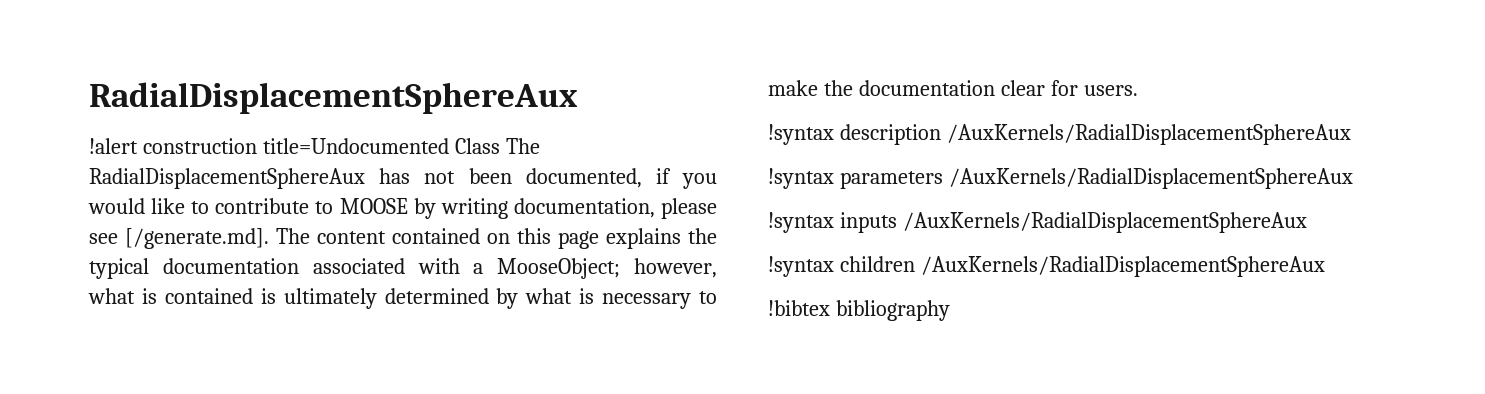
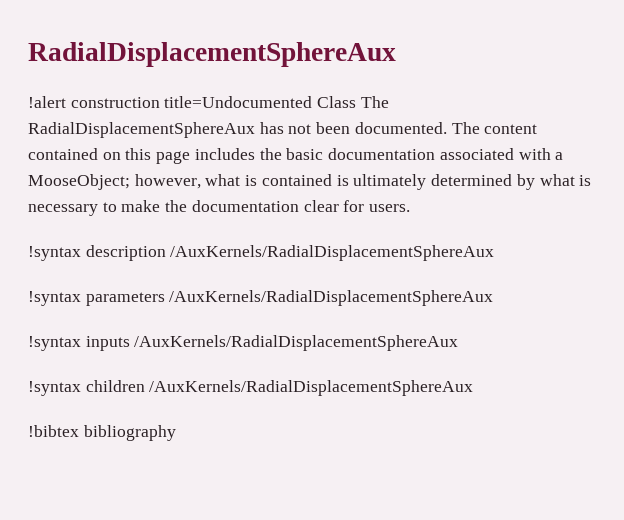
[525,168,717,189] [88,198,717,219] [89,228,269,249] documented, if you would like to contribute to MOOSE by writing documentation, please see [/generate.md]. -> [354,122,447,134] documented.
[606,228,717,249] [89,258,149,279] explains the typical -> [194,148,324,160] includes the basic

